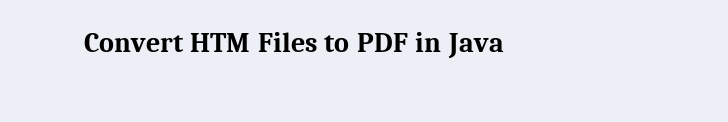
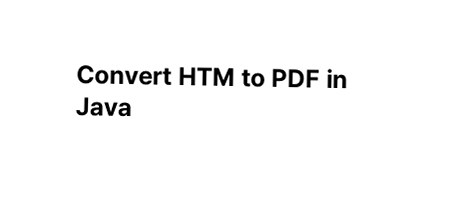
[257,32,317,52] Files -> (235, 76) none

